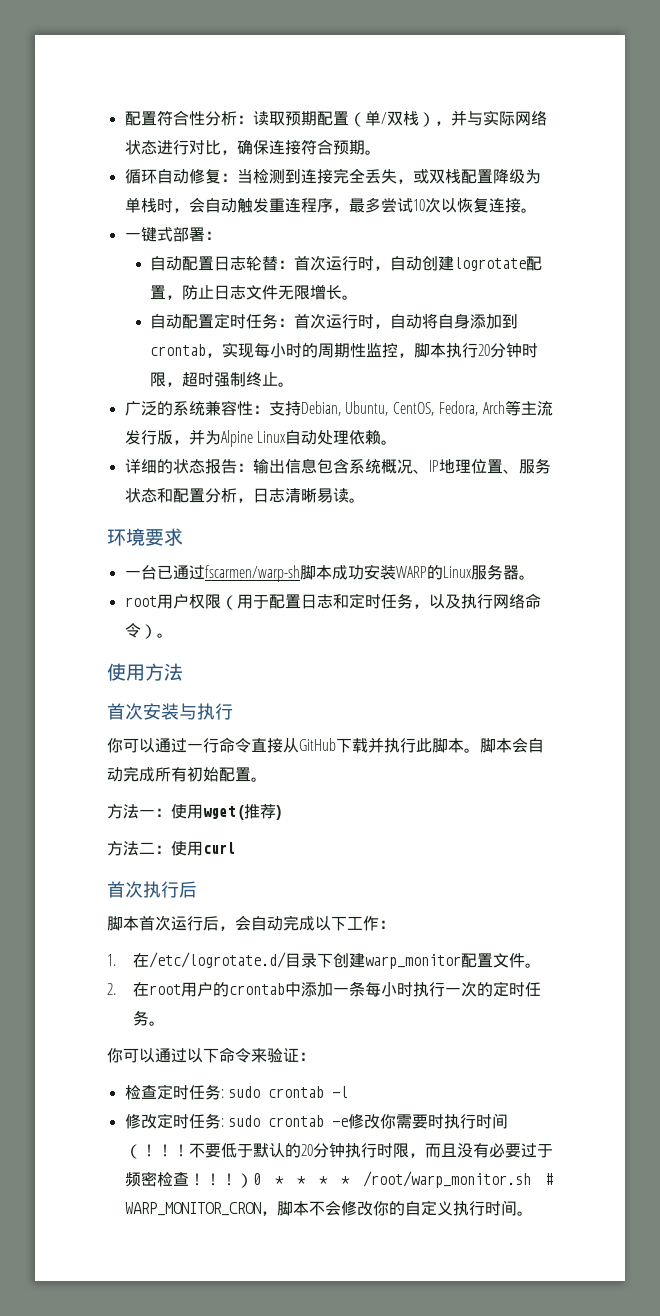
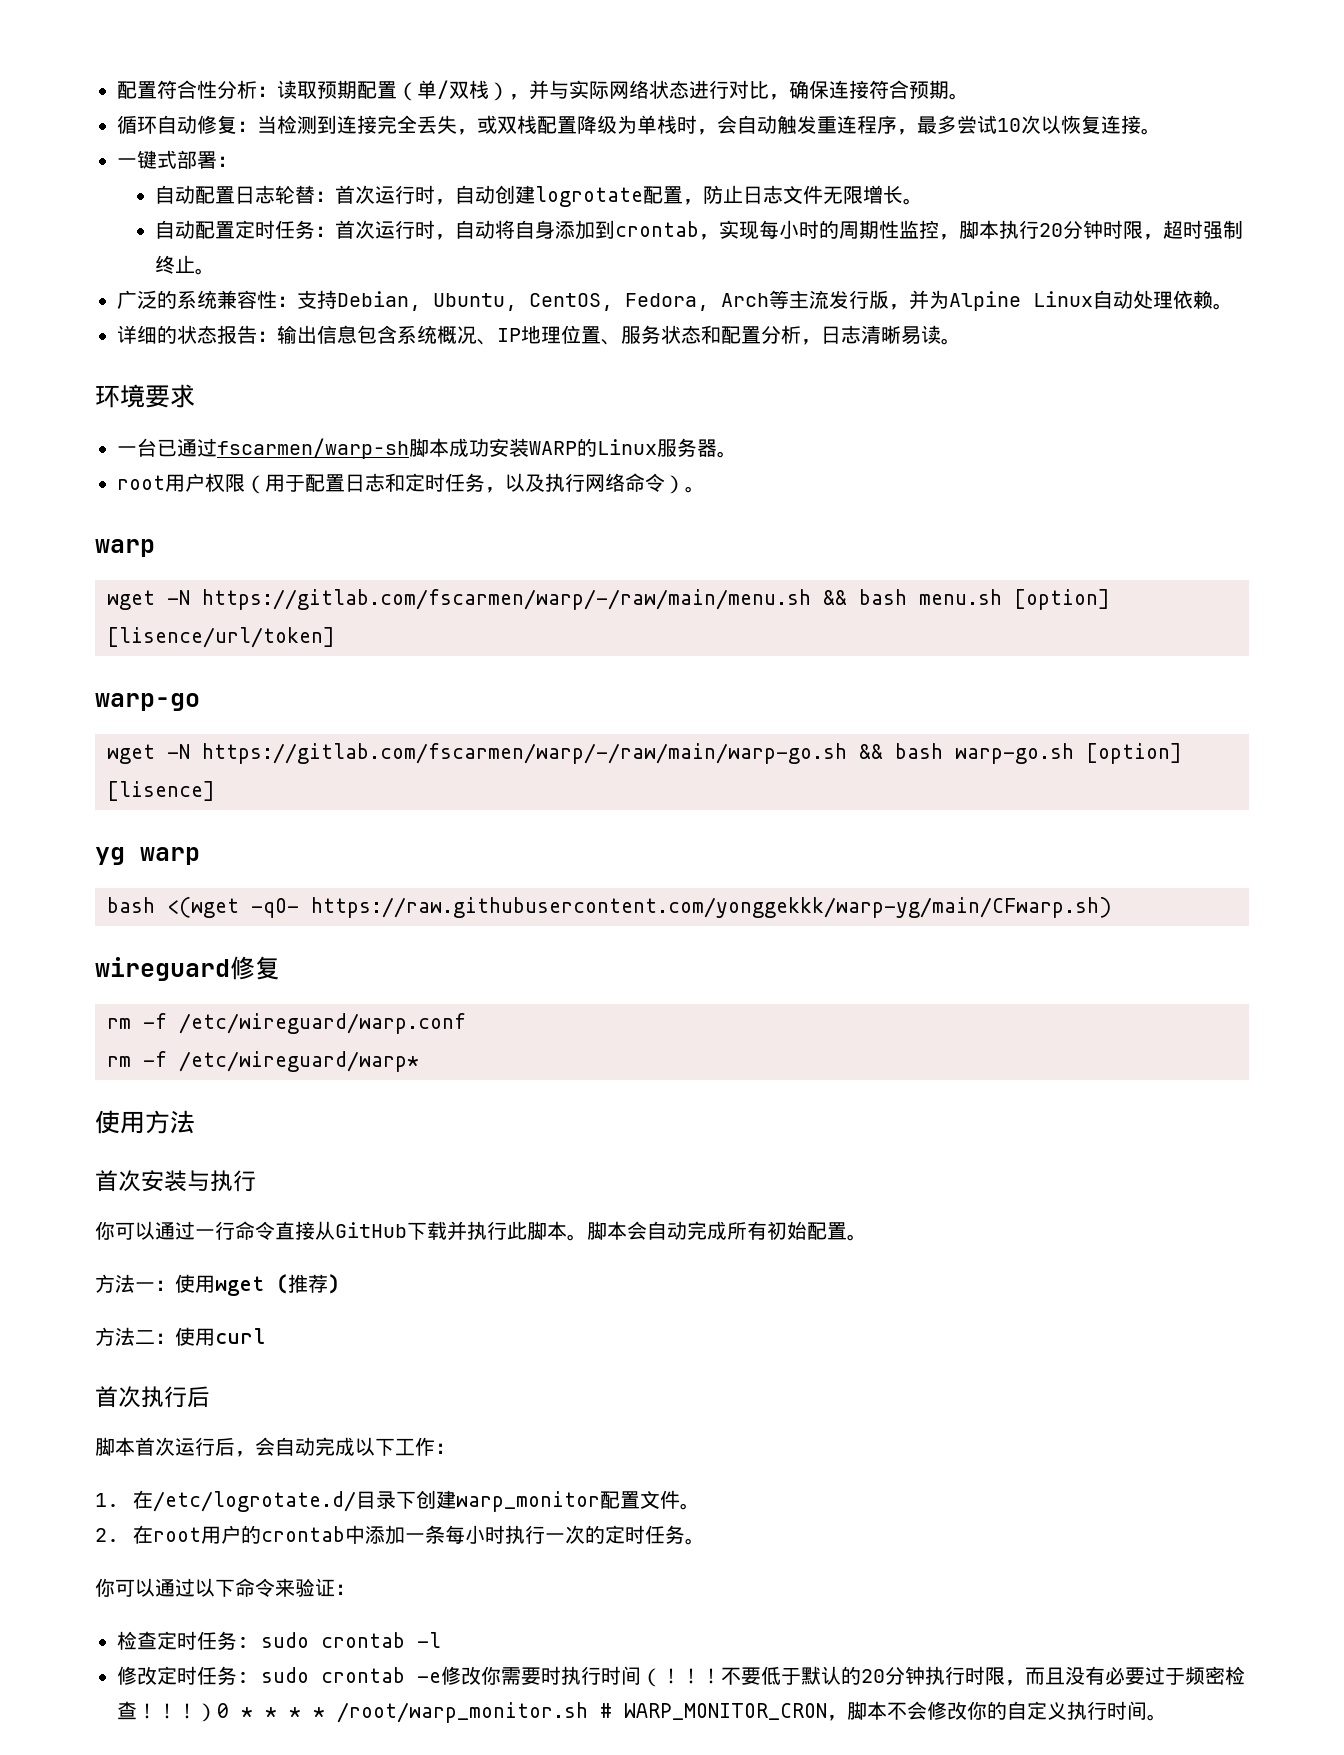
(173, 635) none -> [95,539,155,557] [107,589,1110,610] [107,627,335,648] [95,693,200,711] [107,743,1182,764] [107,781,215,801] [95,847,200,865] [107,897,1112,918] [95,956,280,981] [107,1013,466,1034] [107,1051,419,1072] // warp // wget -N https://gitlab.com/fscarmen/warp/-/raw/main/menu.sh && bash menu.sh [option] [lisence/url/token] // warp-go // wget -N https://gitlab.com/fscarmen/warp/-/raw/main/warp-go.sh && bash warp-go.sh [option] [lisence] // yg warp // bash <(wget -qO- https://raw.githubusercontent.com/yonggekkk/warp-yg/main/CFwarp.sh) // wireguard修复 // rm -f /etc/wireguard/warp.conf // rm -f /etc/wireguard/warp*

